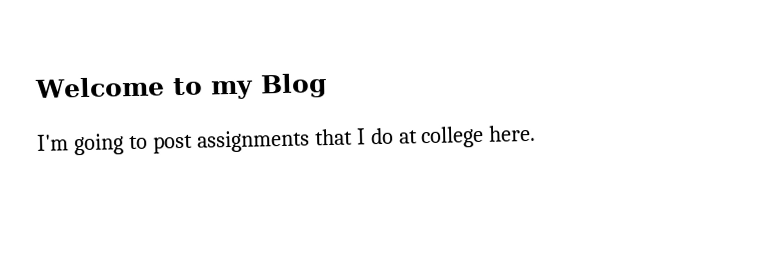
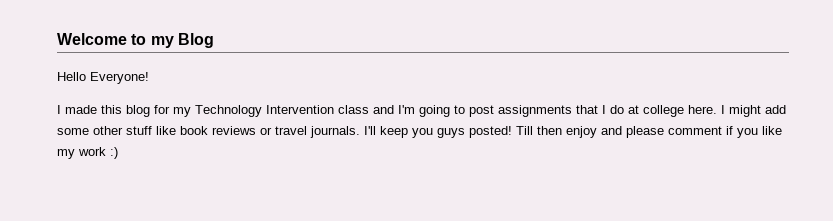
(327, 86) none -> [57,72,149,84] [57,105,394,117] Hello Everyone! // I made this blog for my Technology Intervention class and
(537, 133) none -> [721,105,786,117] [57,126,782,138] [57,147,118,159] I might add some other stuff like book reviews or travel journals. I'll keep you guys posted! Till then enjoy and please comment if you like my work :)

